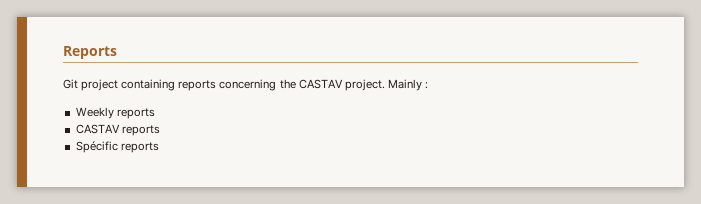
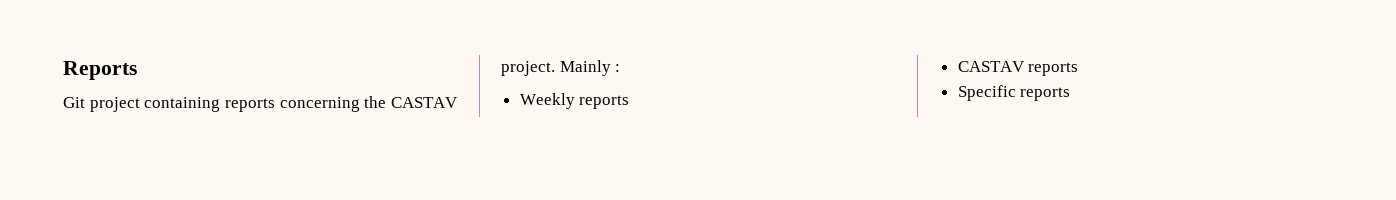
[75,141,118,153] Spécific -> [957,85,1016,101] Specific

